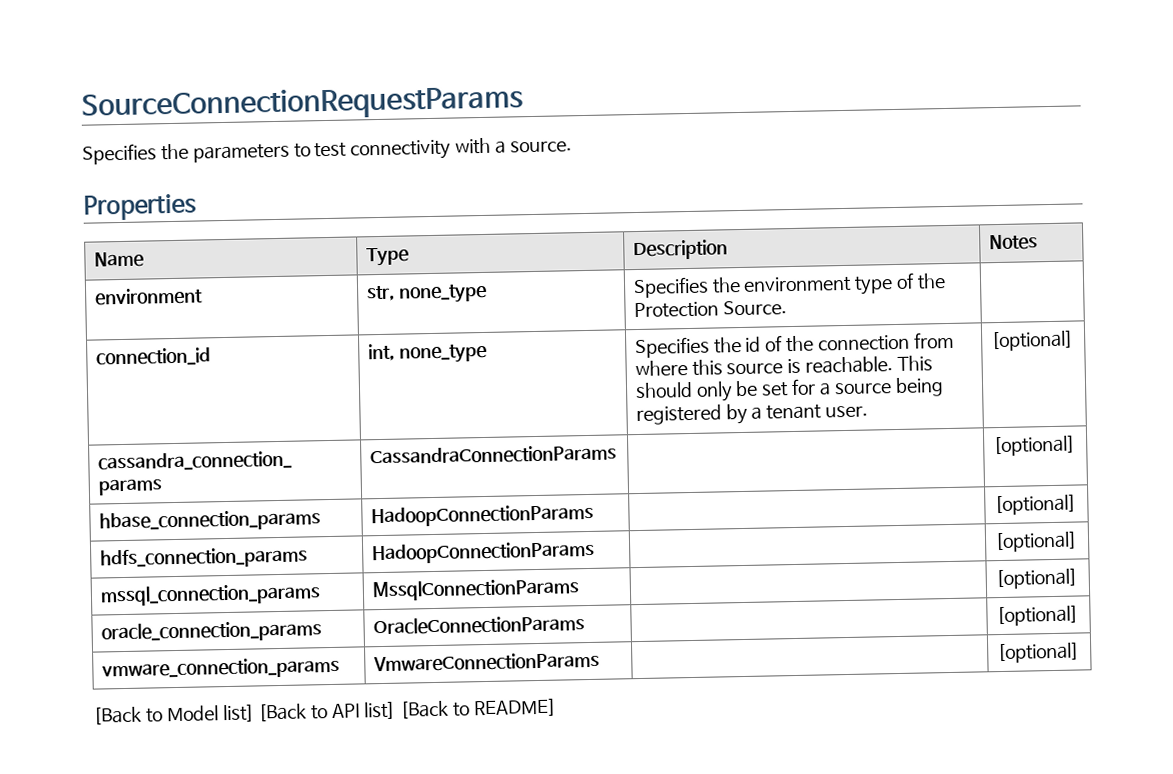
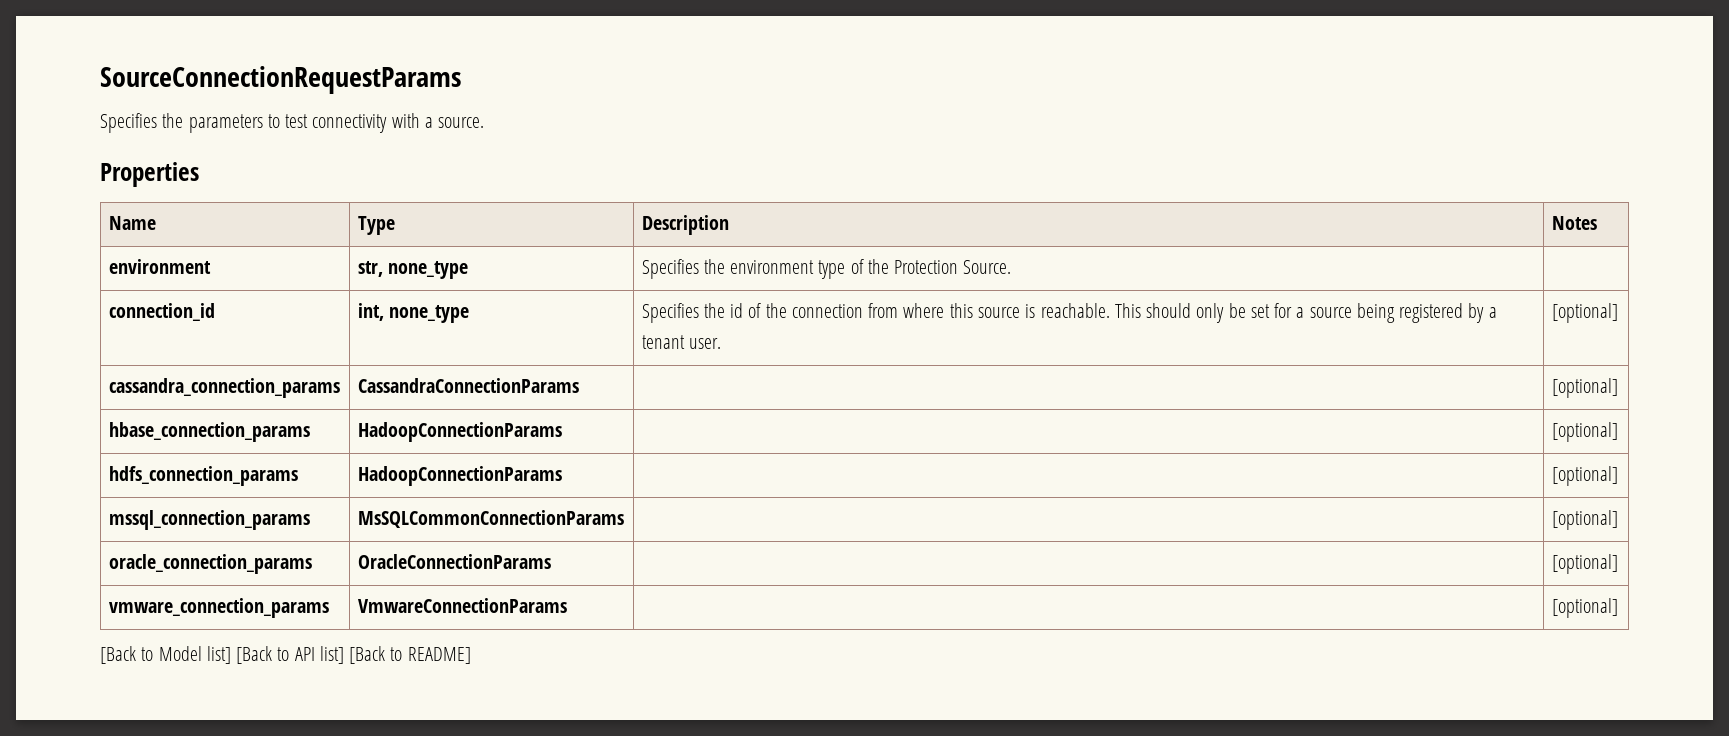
[371,578,580,602] MssqlConnectionParams -> [357,510,624,528] MsSQLCommonConnectionParams

